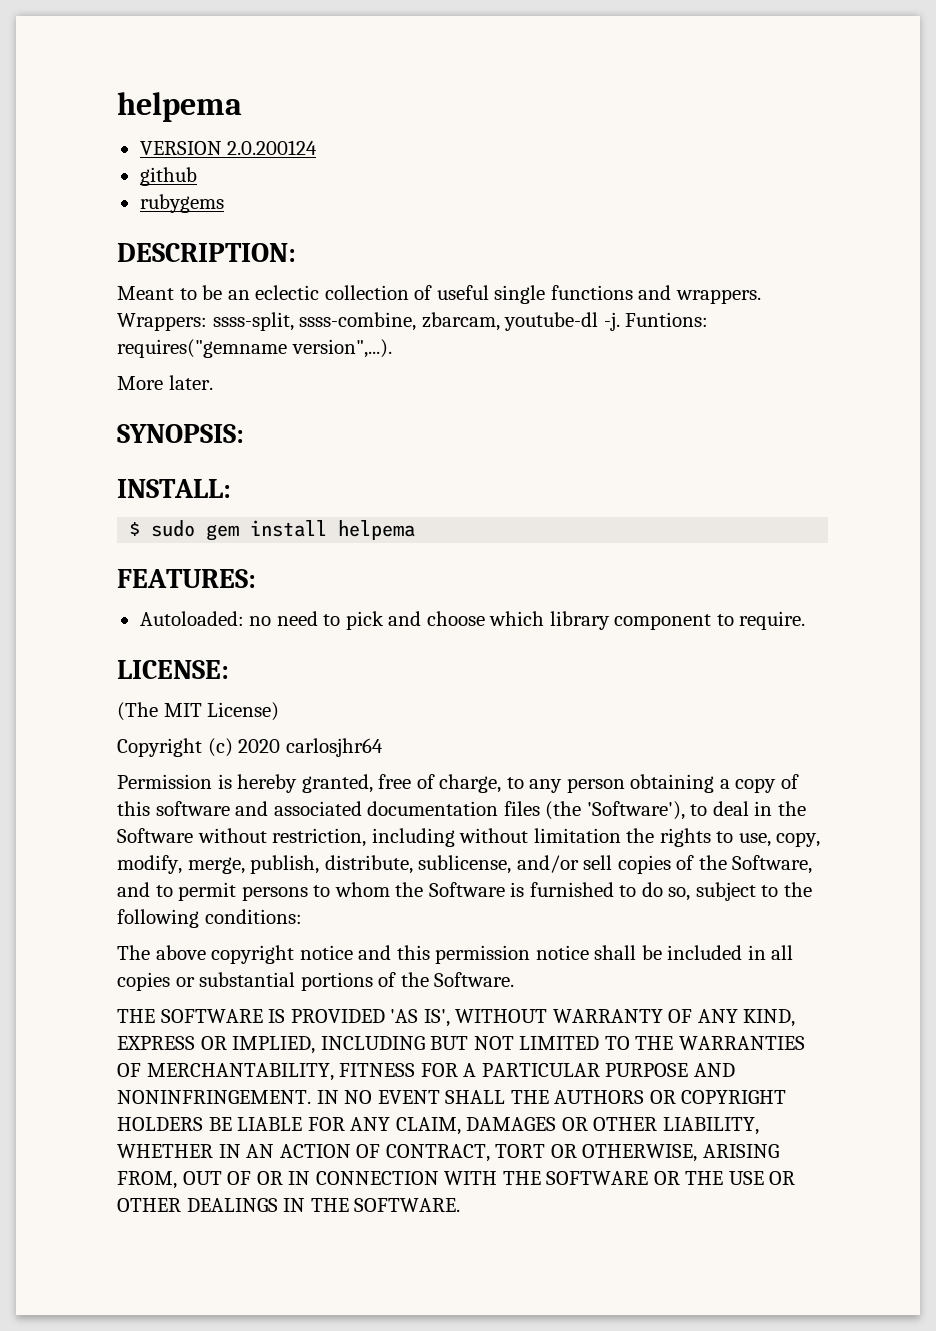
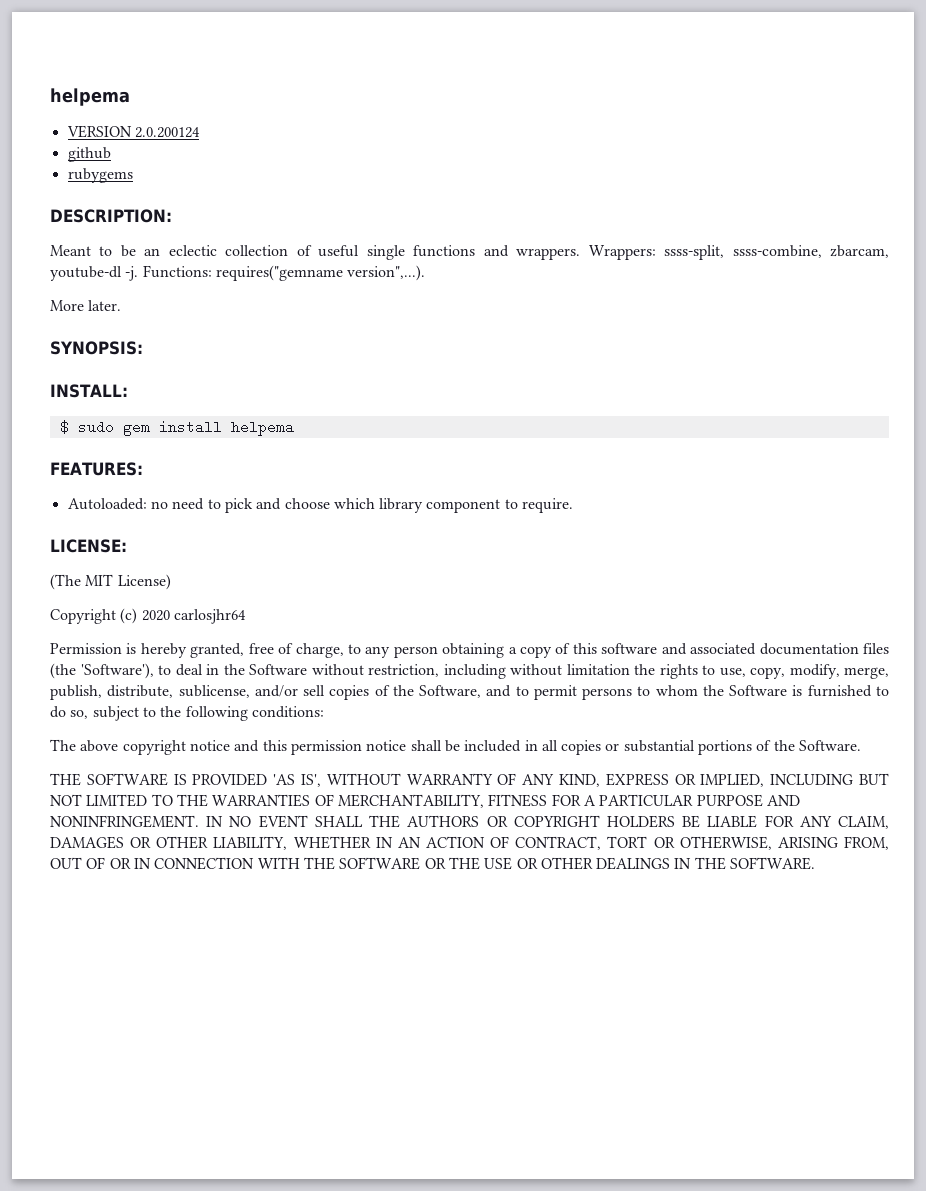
[625,312,709,327] Funtions: -> [142,265,212,278] Functions:

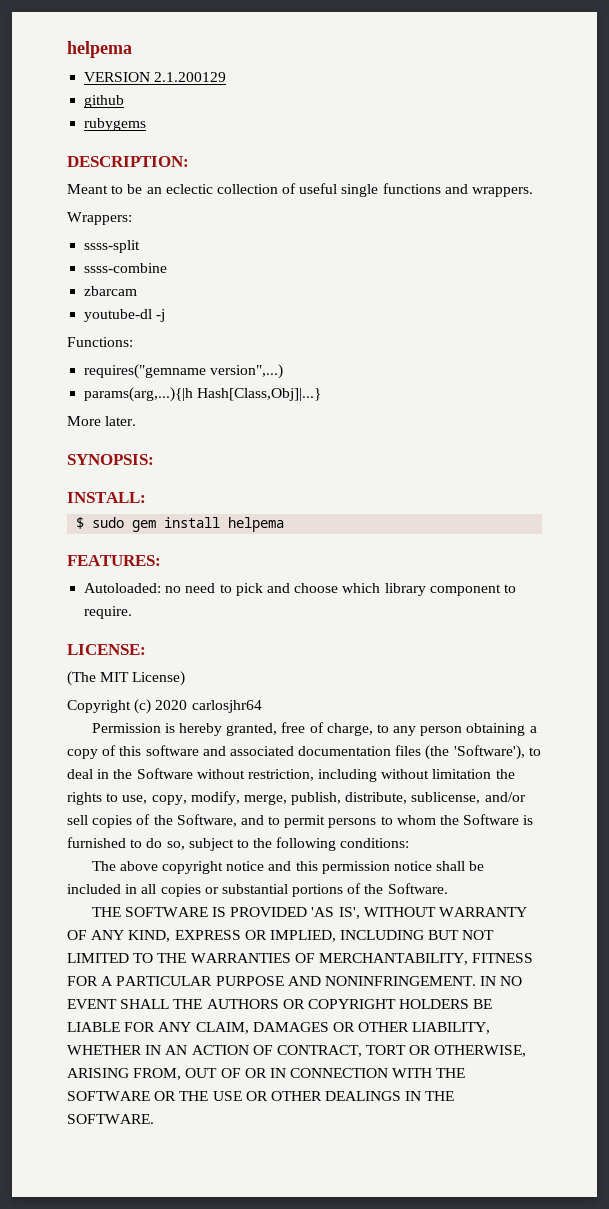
[134,127,200,138] 2.0.200124 -> [154,72,227,82] 2.1.200129
(581, 254) none -> (534, 192) //
[664,245,890,260] [50,265,426,281] ssss-split, ssss-combine, zbarcam, youtube-dl -j. Functions: requires("gemname version",...). -> [84,240,141,253] [84,263,168,273] [84,286,138,296] [84,309,166,322] [67,337,133,347] [84,364,284,379] [84,387,322,402] // ssss-split // ssss-combine // zbarcam // youtube-dl -j // Functions: // requires("gemname version",...) // params(arg,...){|h Hash[Class,Obj]|...}

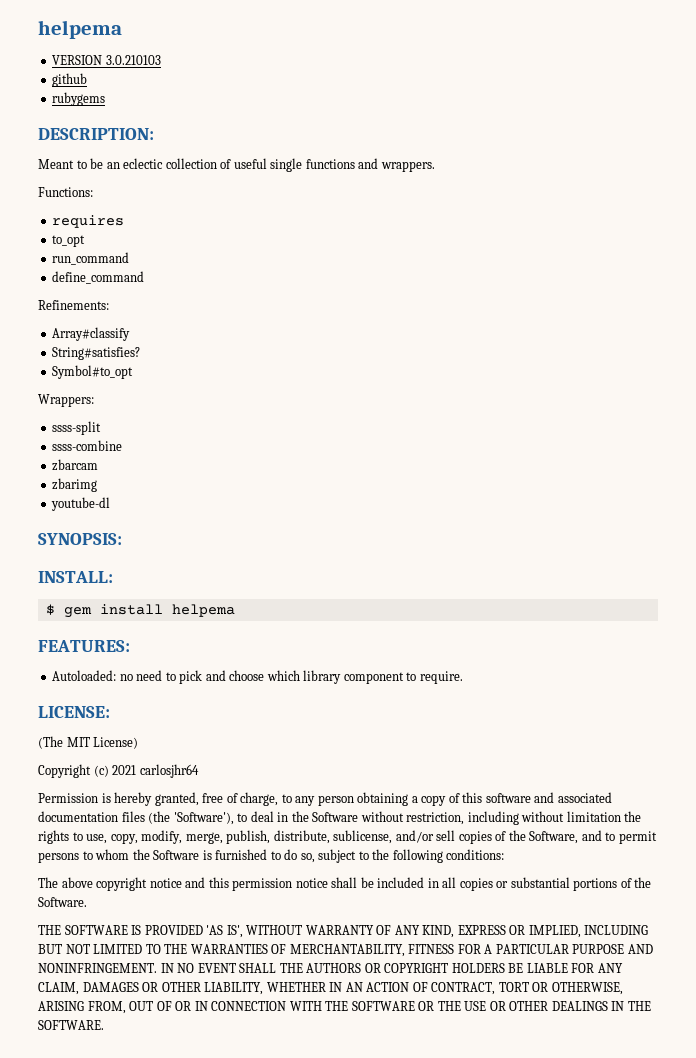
[154,72,227,82] 2.1.200129 -> [105,55,161,65] 3.0.210103
(534, 192) none -> [38,187,93,197] [52,215,125,228] [52,235,86,247] [52,252,130,265] [52,271,145,284] [38,300,109,310] [52,327,131,341] [52,347,141,360] [52,365,134,379] // Functions: // requires // to_opt // run_command // define_command // Refinements: // Array#classify // String#satisfies? // Symbol#to_opt
(138, 291) none -> [52,478,98,492] // zbarimg
[156,309,166,322] [67,337,133,347] [84,364,284,379] [84,387,322,402] [67,416,137,426] -j // Functions: // requires("gemname version",...) // params(arg,...){|h Hash[Class,Obj]|...} // More later. -> (111, 504) none
[92,517,125,528] sudo -> (55, 609) none
[155,700,188,710] 2020 -> [112,765,137,775] 2021

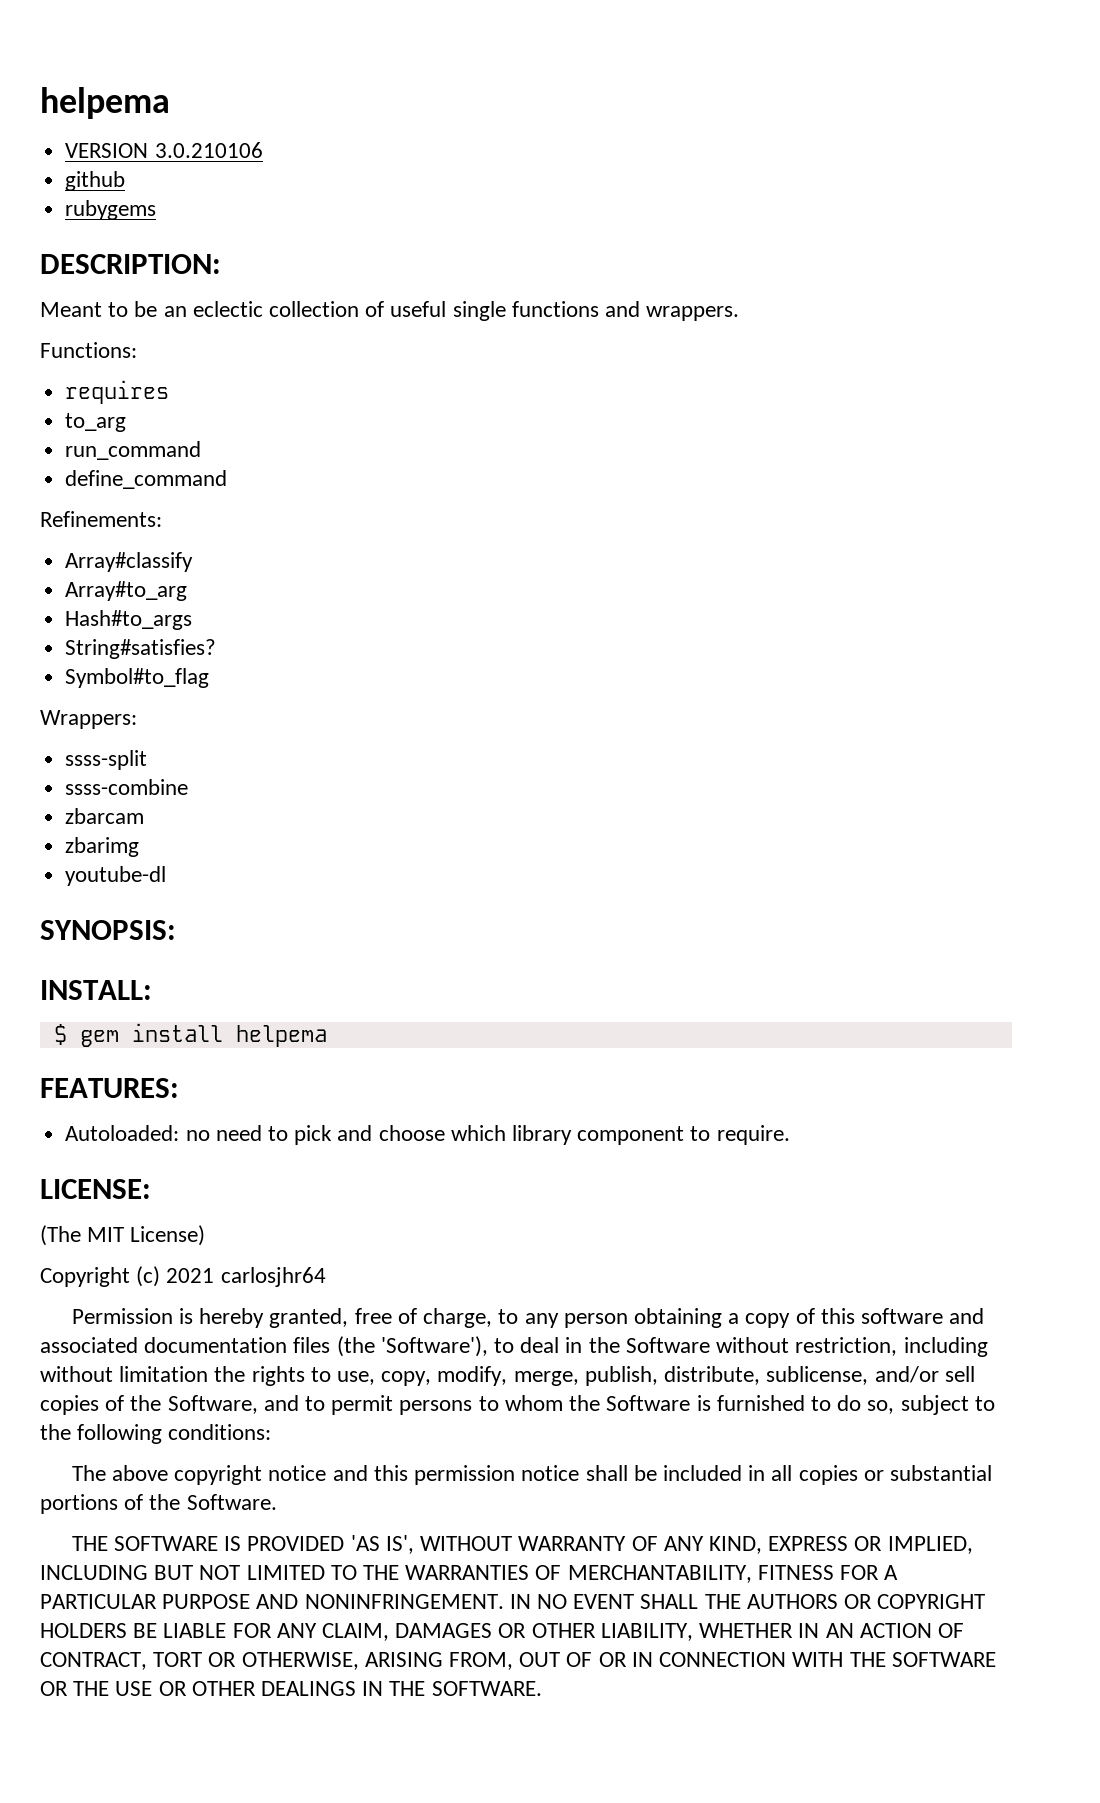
[105,55,161,65] 3.0.210103 -> [154,142,263,158] 3.0.210106
[52,235,86,247] to_opt -> [65,413,127,432] to_arg
(131, 334) none -> [65,581,188,601] [65,610,193,630] // Array#to_arg // Hash#to_args
[52,365,134,379] Symbol#to_opt -> [65,668,210,688] Symbol#to_flag

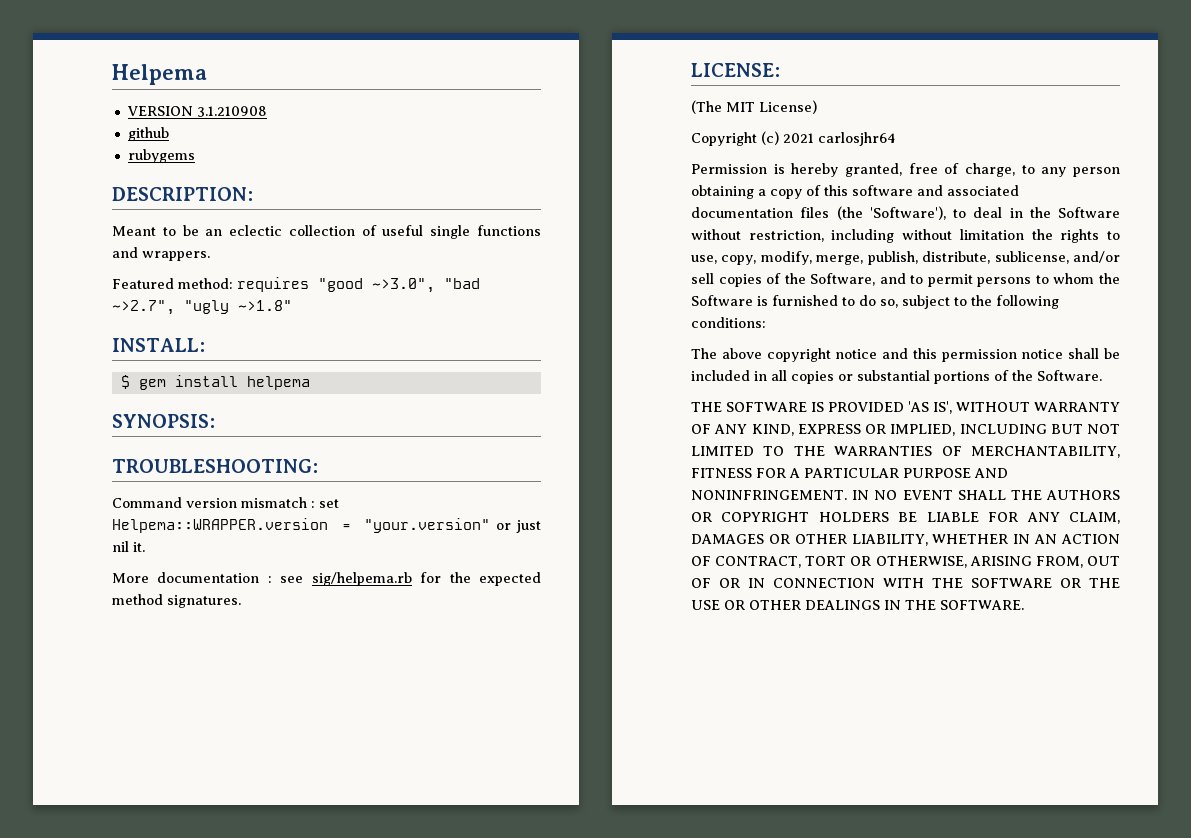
[40,87,170,119] helpema -> [112,64,207,85] Helpema
[154,142,263,158] 3.0.210106 -> [196,106,267,117] 3.1.210908
[40,342,137,358] Functions: // -> [112,278,233,289] Featured method:
[65,413,127,432] [65,441,202,460] [65,470,228,489] [40,511,162,527] [65,552,194,572] [65,581,188,601] [65,610,193,630] [65,639,217,659] [65,668,210,688] [40,710,137,729] [65,750,148,770] [65,779,189,795] [65,808,145,824] [65,837,140,857] [65,866,167,886] [40,920,176,940] // to_arg // run_command // define_command // Refinements: // Array#classify // Array#to_arg // Hash#to_args // String#satisfies? // Symbol#to_flag // Wrappers: // ssss-split // ssss-combine // zbarcam // zbarimg // youtube-dl // SYNOPSIS: -> [318,278,480,293] [112,300,292,315] "good ~>3.0", "bad ~>2.7", "ugly ~>1.8"
[40,1078,179,1098] [65,1125,790,1145] FEATURES: // Autoloaded: no need to pick and choose which library component to require. -> [112,414,215,428] [112,459,318,473] [112,497,339,508] [112,518,541,533] [112,541,145,552] [112,572,541,586] [112,594,241,608] SYNOPSIS: // TROUBLESHOOTING: // Command version mismatch : set Helpema::WRAPPER.version = "your.version" or just nil it. // More documentation : see sig/helpema.rb for the expected method signatures.

